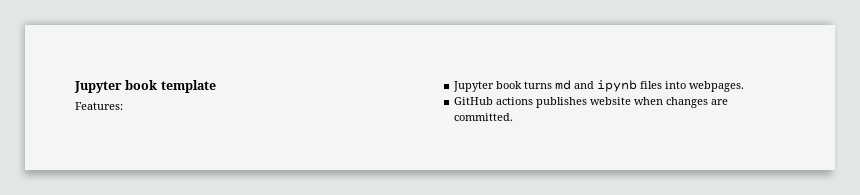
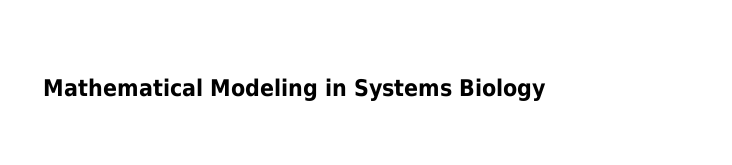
[74,80,216,93] [75,102,123,110] [453,80,745,92] [454,97,729,108] [454,113,514,121] Jupyter book template // Features: // Jupyter book turns md and ipynb files into webpages. // GitHub actions publishes website when changes are committed. -> [43,78,546,101] Mathematical Modeling in Systems Biology

